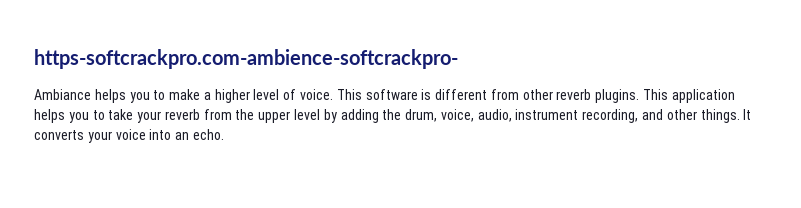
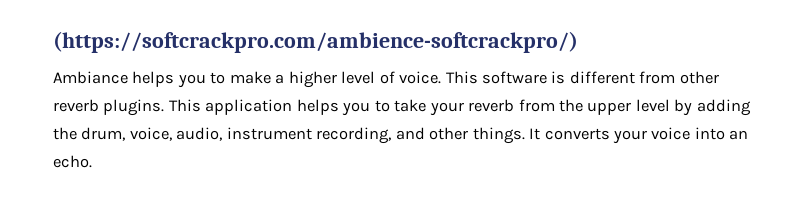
[34,49,458,69] https-softcrackpro.com-ambience-softcrackpro- -> [53,31,578,53] (https://softcrackpro.com/ambience-softcrackpro/)

